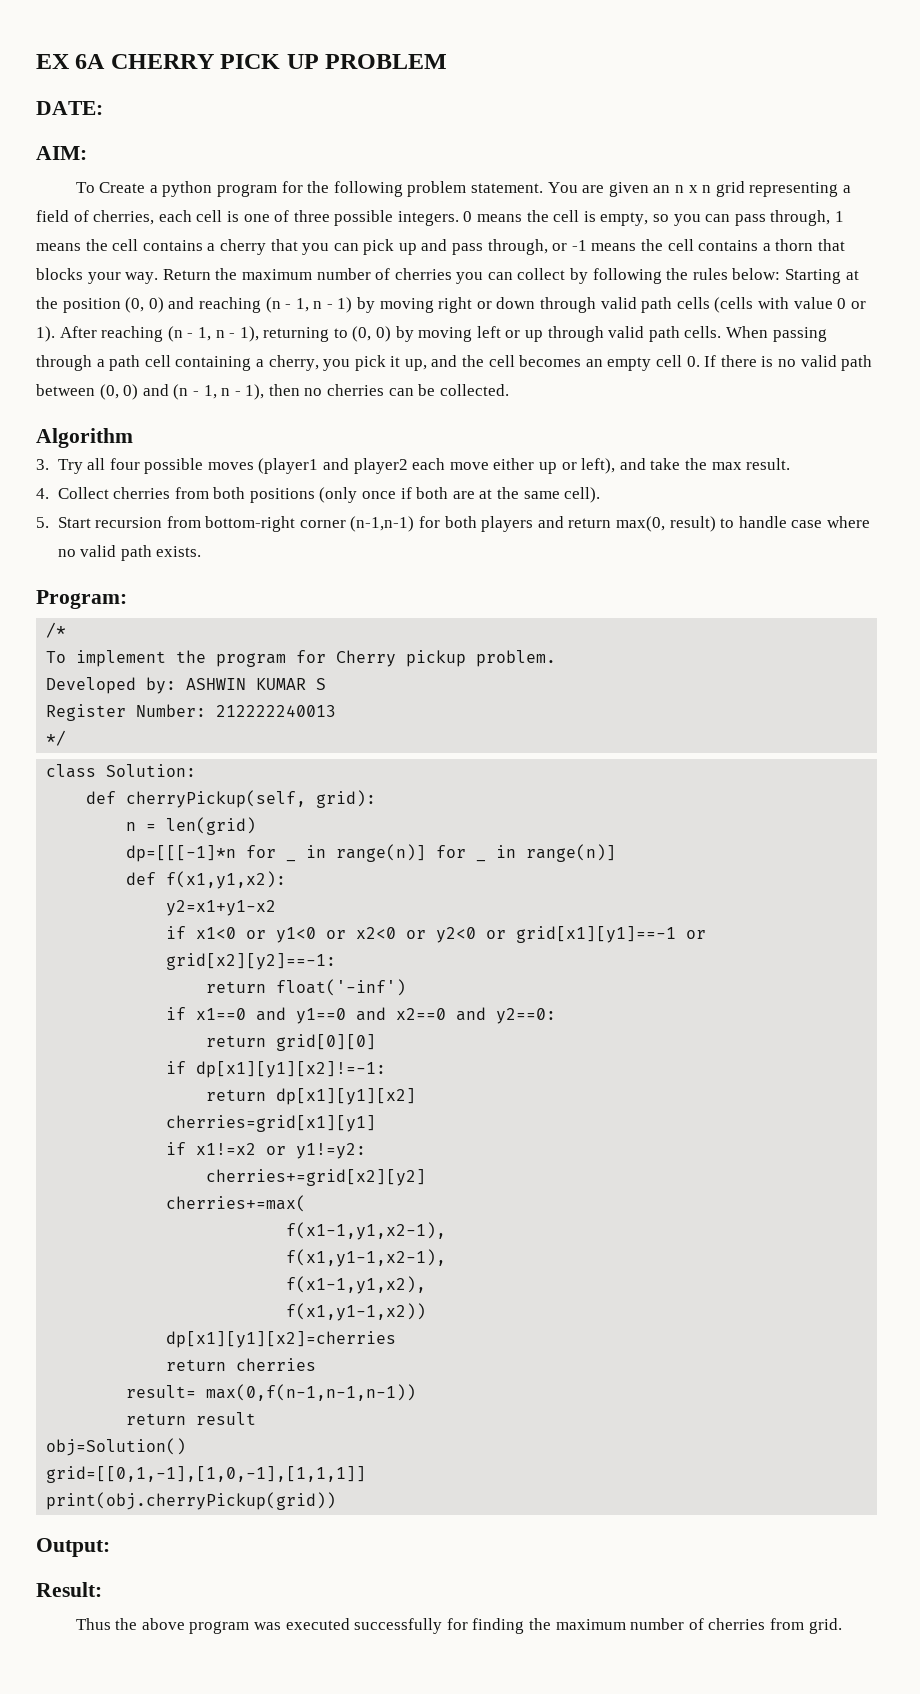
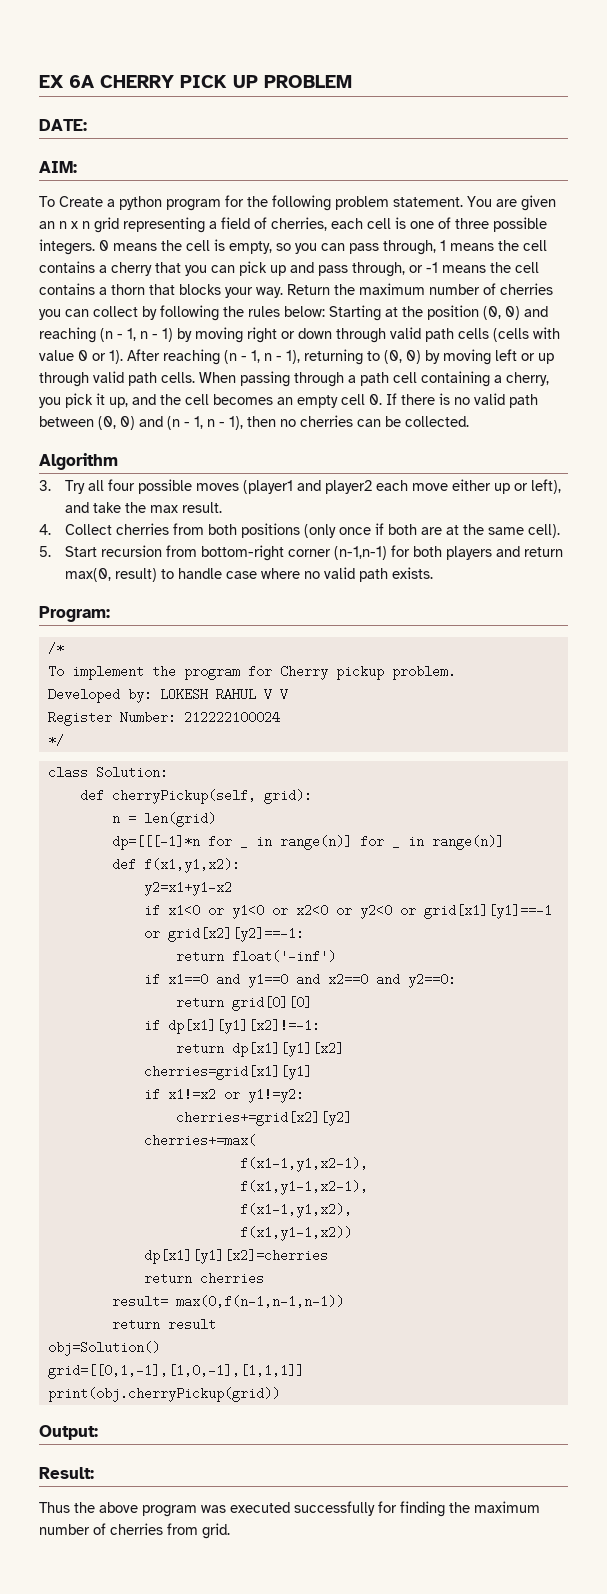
[186,678,327,690] ASHWIN KUMAR S -> [159,688,288,701] LOKESH RAHUL V V
[216,705,337,717] 212222240013 -> [183,711,280,724] 212222100024

